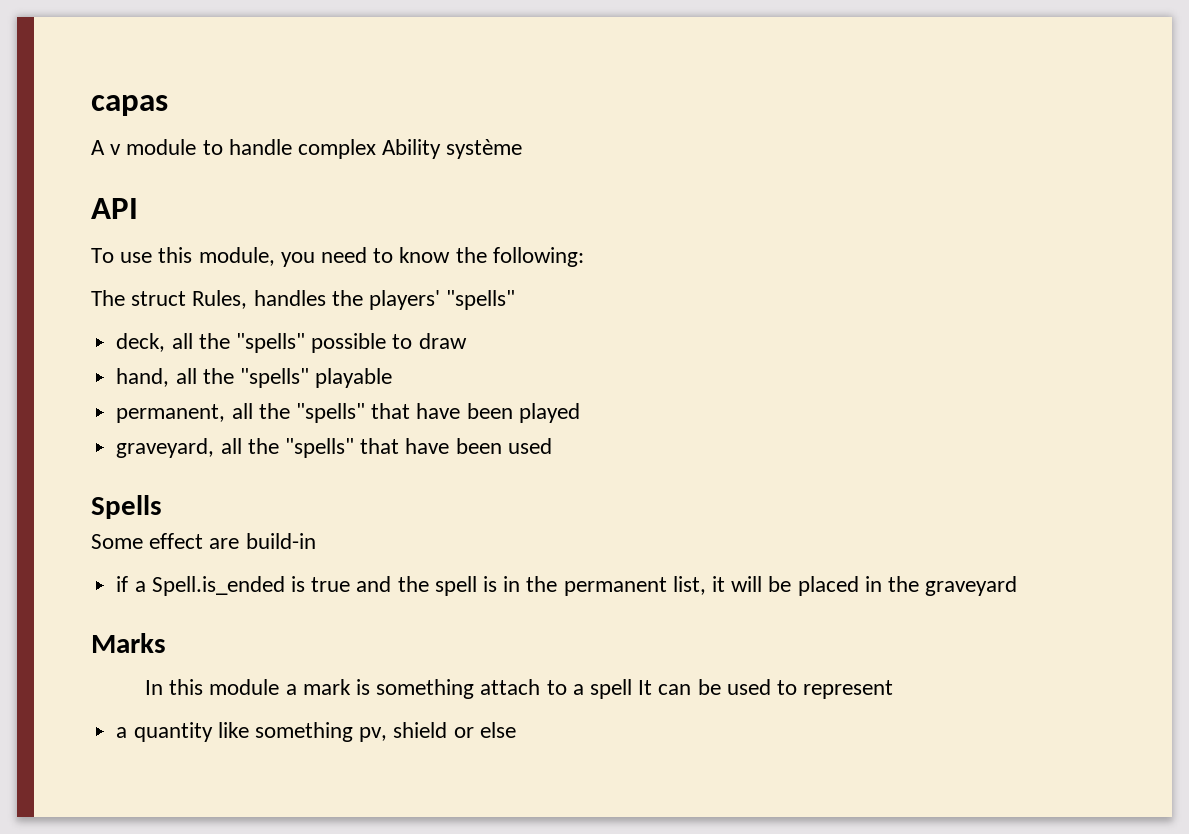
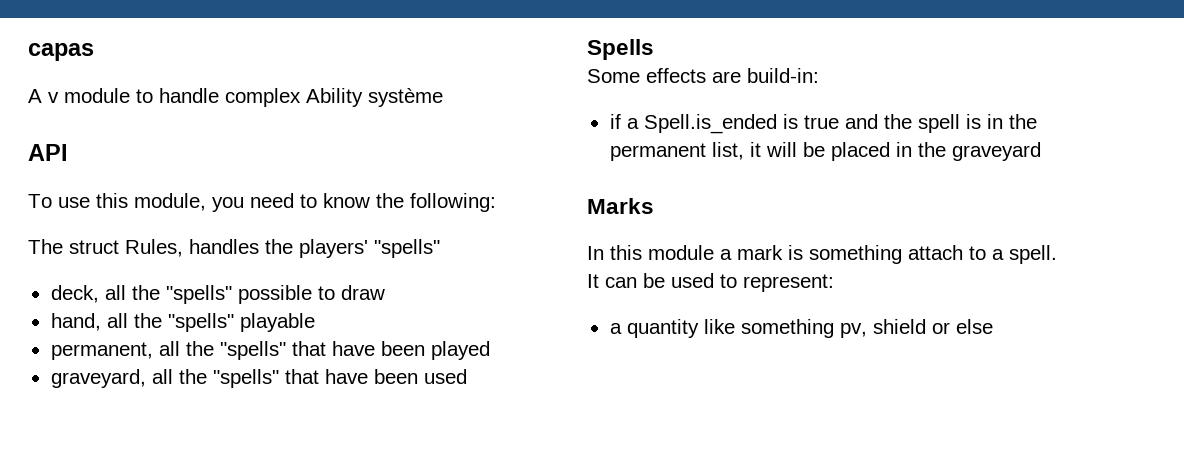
[149,533,316,549] effect are build-in -> [646,68,819,83] effects are build-in:
[589,679,632,699] spell -> [1009,245,1057,264] spell. //
[803,680,894,699] represent -> [743,274,834,292] represent:

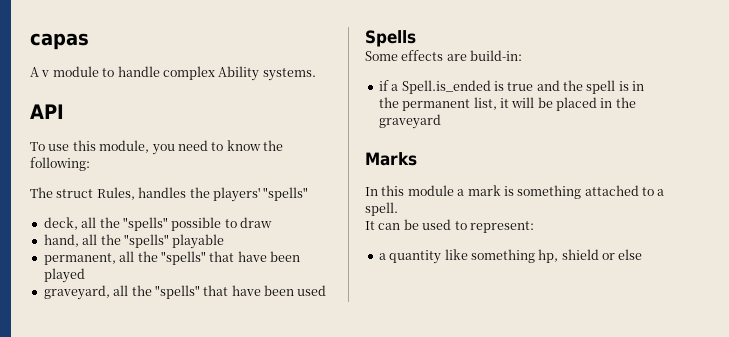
[368,88,443,107] système -> [262,68,316,81] systems.
[908,245,963,260] attach -> [584,185,639,196] attached
[839,323,867,338] pv, -> [538,249,559,263] hp,

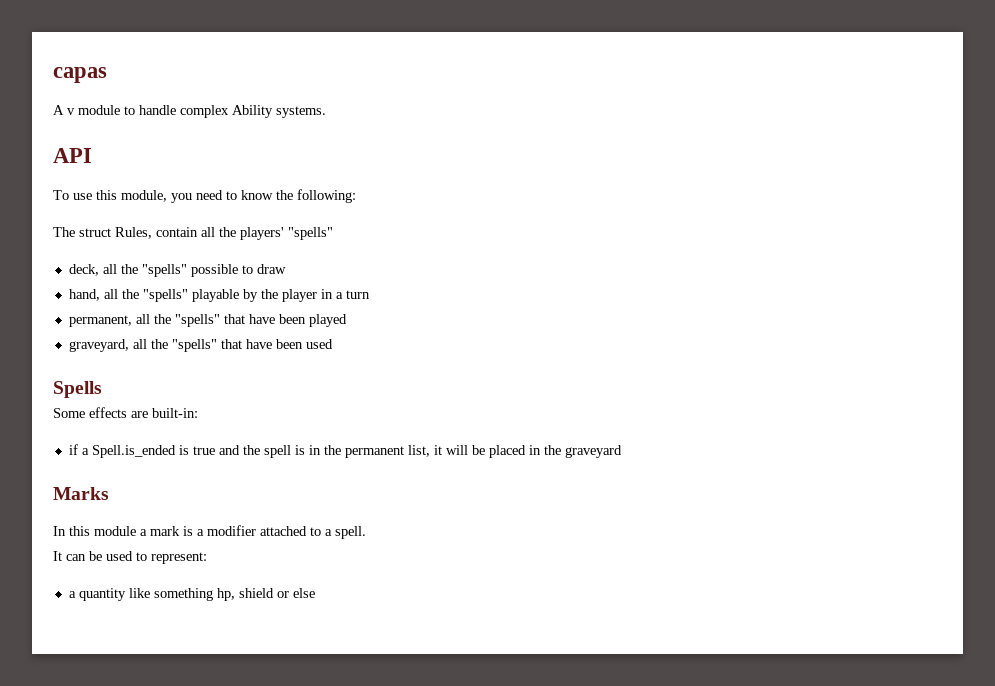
[138,187,187,198] handles -> [156,227,215,237] contain all
(225, 241) none -> [242,289,370,302] by the player in a turn
[470,50,523,61] build-in: -> [152,408,198,418] built-in:
[517,185,582,199] something -> [197,525,256,536] a modifier

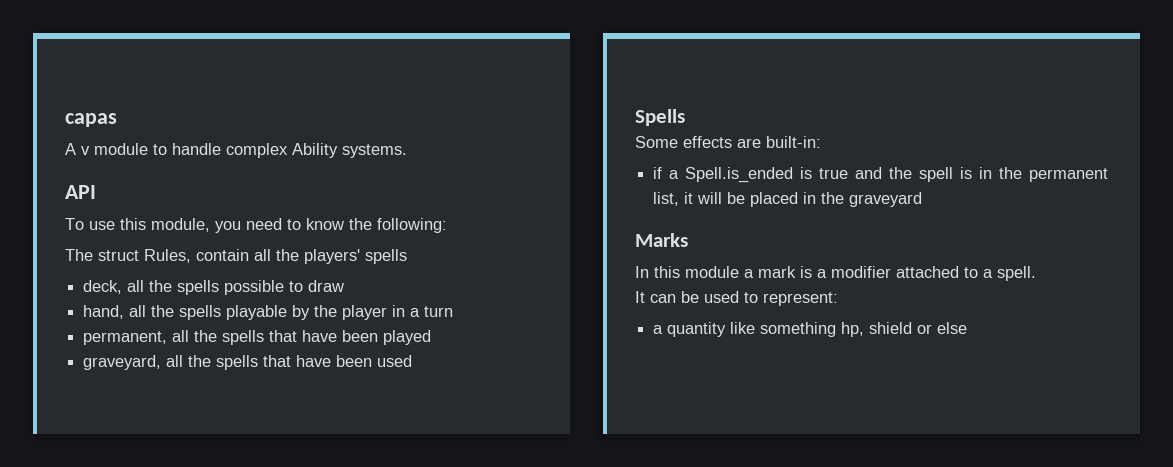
[288,227,333,240] "spells" -> [365,249,407,264] spells
[141,264,187,277] "spells" -> [177,280,220,295] spells
[142,289,188,302] "spells" -> [179,305,222,320] spells
[174,314,220,327] "spells" -> [222,330,265,345] spells
[171,339,217,352] "spells" -> [216,355,259,370] spells

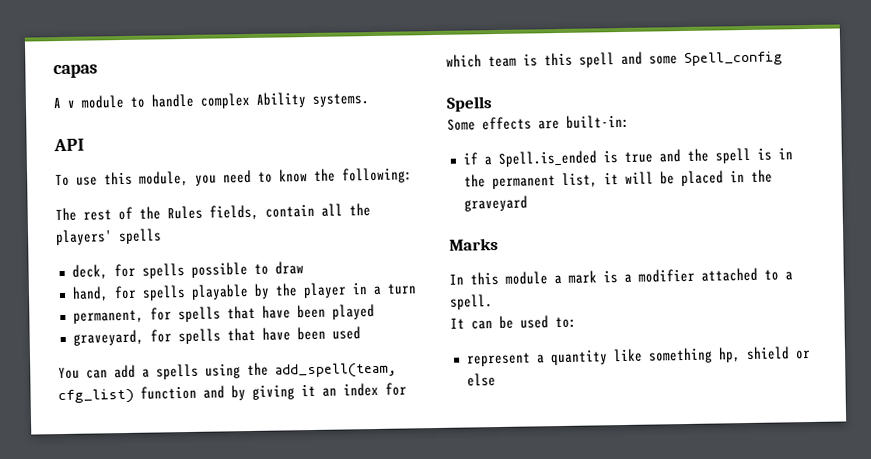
[98,249,191,263] struct Rules, -> [83,204,259,221] rest of the Rules fields,
[127,280,173,292] all the -> [113,263,136,278] for
[129,305,175,317] all the -> [113,285,137,300] for
[172,330,218,342] all the -> [149,307,172,321] for
[166,355,212,367] all the -> [149,329,172,343] for
(413, 361) none -> [58,362,397,380] [58,382,407,405] [446,51,783,68] // You can add a spells using the add_spell(team, cfg_list) function and by giving it an index for which team is this spell and some Spell_config
[744,292,838,306] to represent: // -> [555,316,577,329] [465,352,531,367] to: // represent

